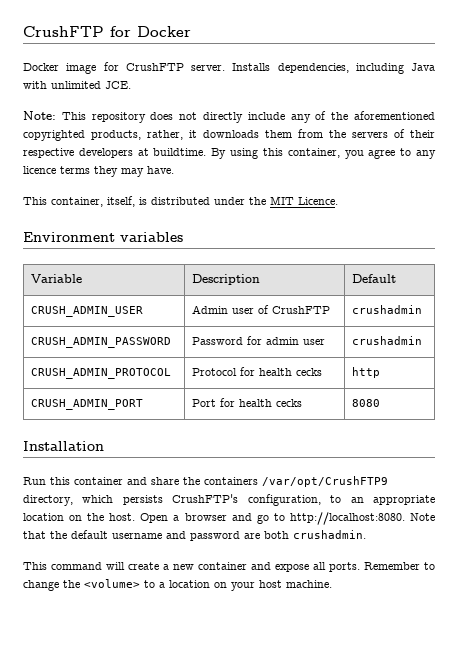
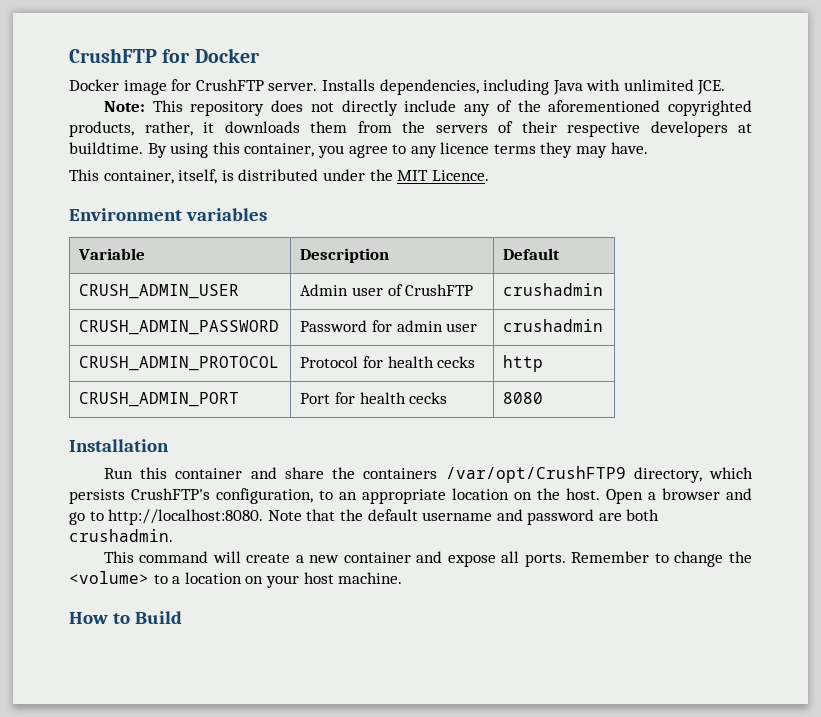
(332, 584) none -> [69,611,182,624] // How to Build

